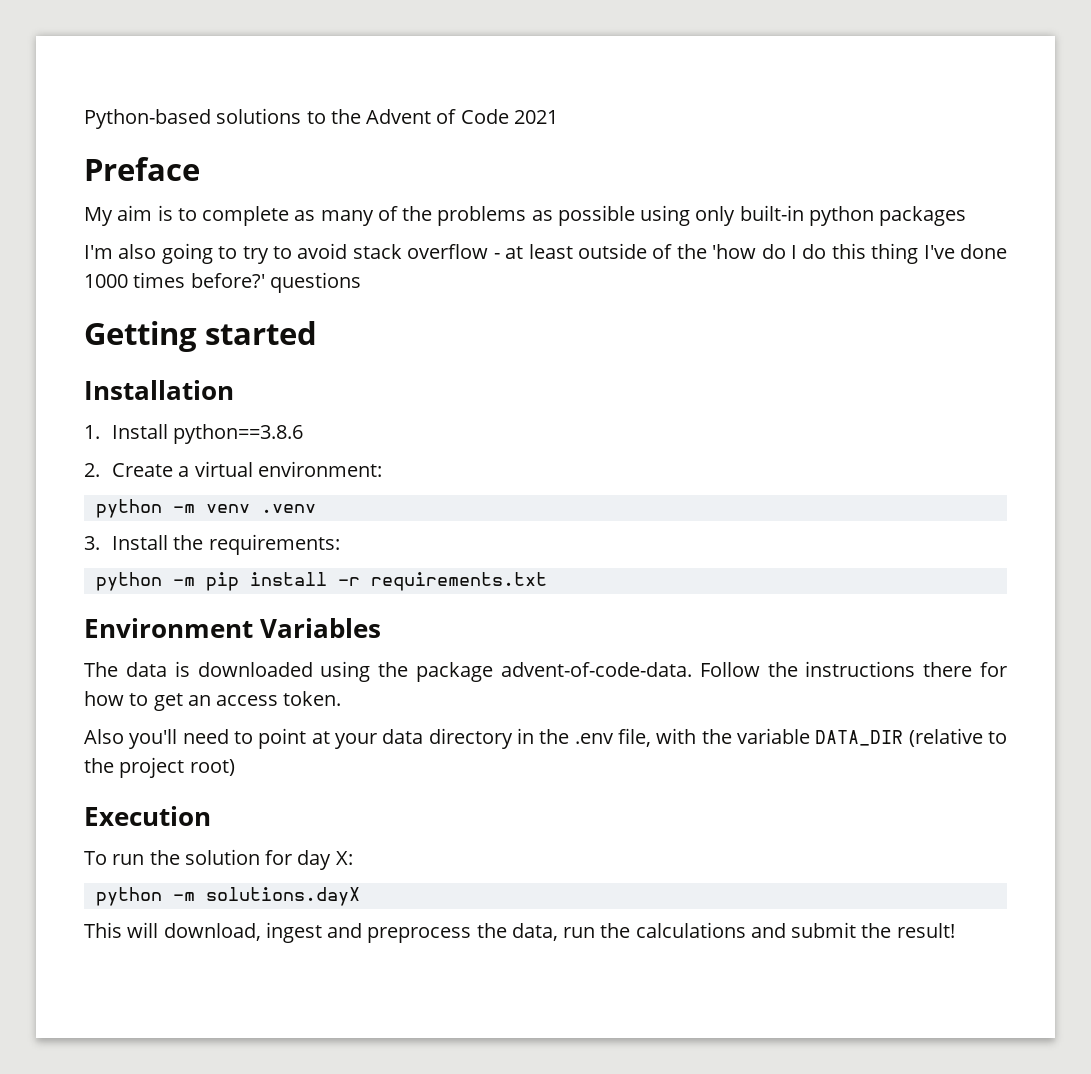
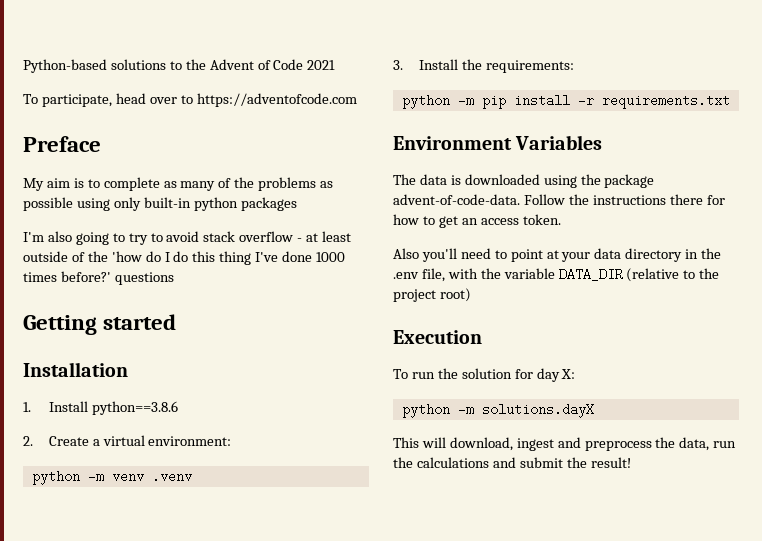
(558, 117) none -> [23,93,357,107] // To participate, head over to https://adventofcode.com

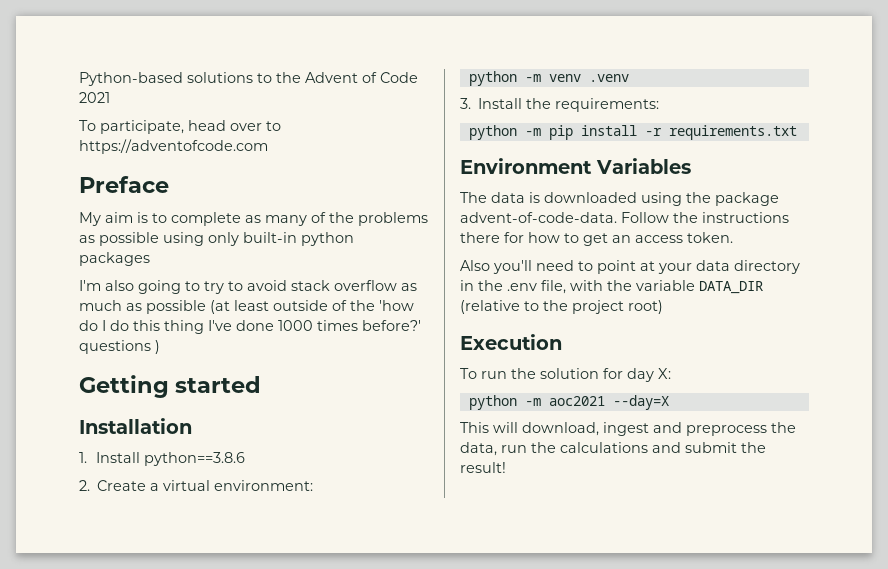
[297,233,319,242] - at -> [401,283,417,291] [79,300,230,314] as much as possible (at
(174, 278) none -> [155,340,160,354] )
[481,403,594,418] solutions.dayX -> [548,395,669,410] aoc2021 --day=X

